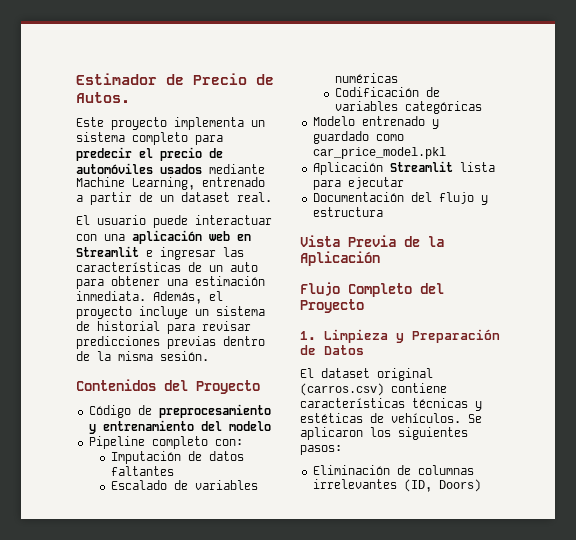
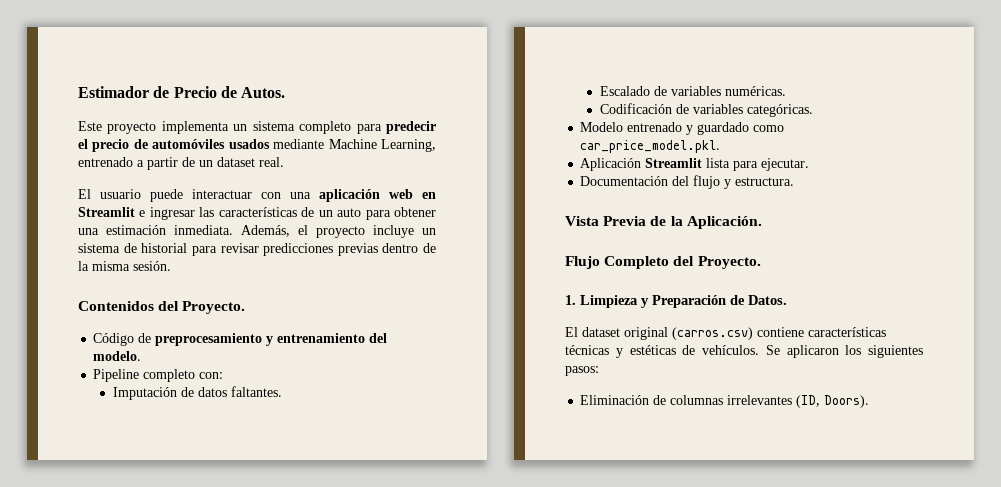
[196,380,260,394] Proyecto -> [182,301,246,314] Proyecto.
[228,421,271,431] modelo -> [93,351,142,361] modelo.
[110,466,174,476] faltantes -> [230,386,282,397] faltantes.
[334,73,398,83] numéricas -> [724,86,786,96] numéricas.
[404,101,482,114] categóricas -> [746,104,813,117] categóricas.
[312,147,446,159] car_price_model.pkl -> [580,140,721,153] car_price_model.pkl.
[347,177,404,189] ejecutar -> [761,158,810,171] ejecutar.
[312,207,383,217] estructura -> [735,177,795,186] estructura.
[300,251,380,266] Aplicación -> [686,216,762,229] Aplicación.
[300,299,364,313] Proyecto -> [697,256,761,269] Proyecto.
[324,345,364,355] Datos -> [748,295,787,305] Datos.
[438,479,481,492] Doors) -> [824,395,870,408] Doors).

